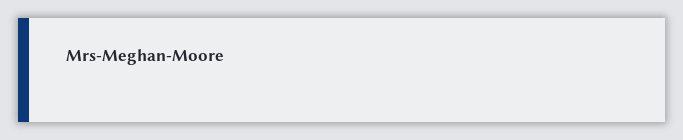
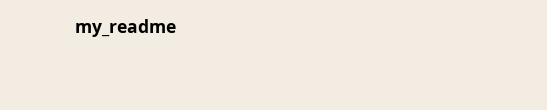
[66,49,224,65] Mrs-Meghan-Moore -> [75,19,176,37] my_readme

